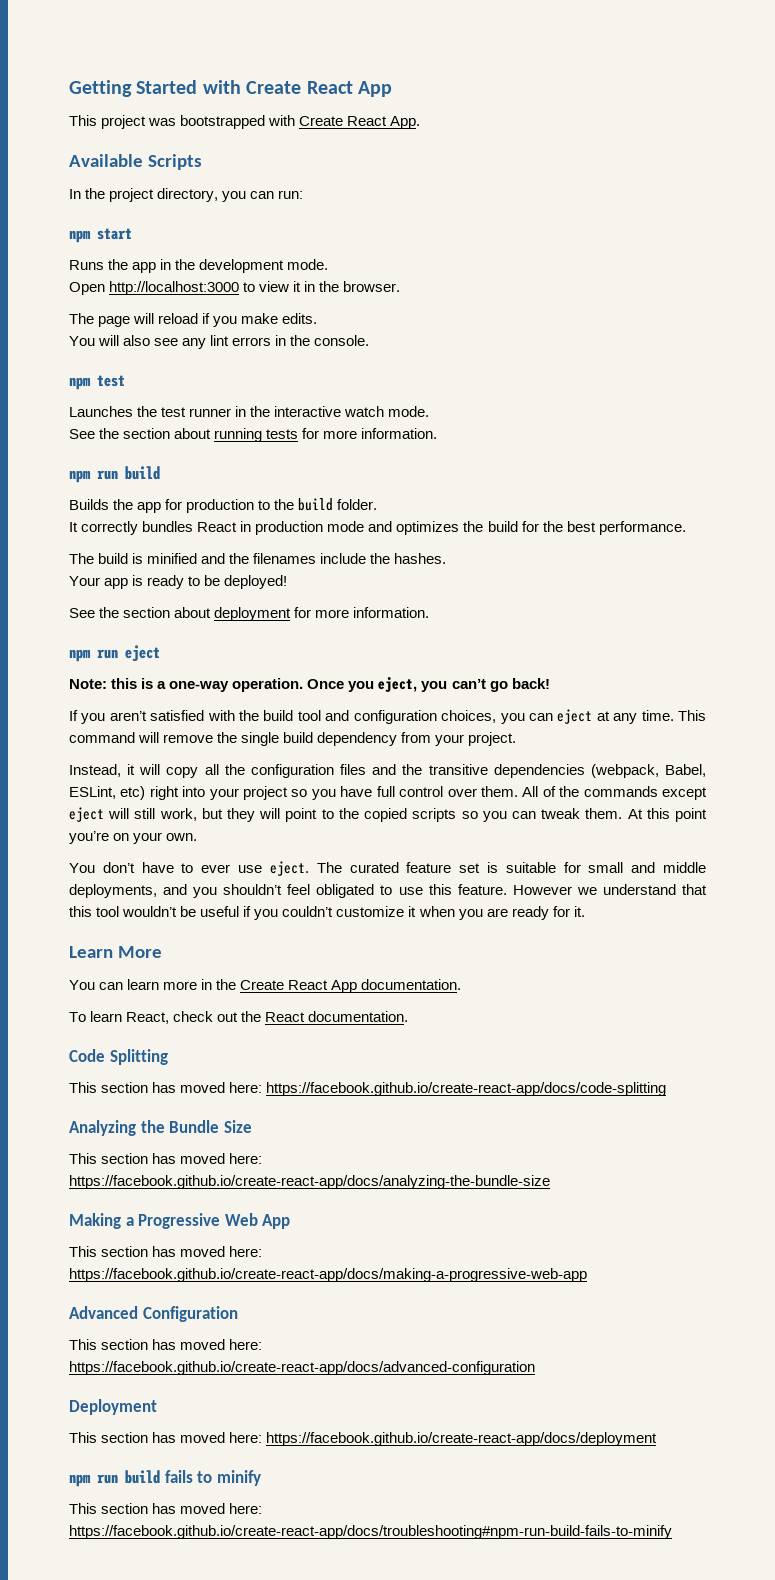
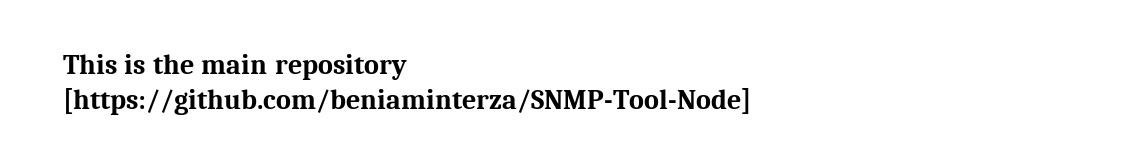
[69,80,392,97] [69,115,421,129] [69,154,202,170] [69,188,304,202] [69,228,132,243] [69,259,329,273] [69,281,401,295] [69,313,318,327] [69,335,370,349] [69,375,125,390] [69,406,430,417] [69,428,438,442] [69,466,160,483] [69,498,378,513] [69,521,686,535] [69,553,447,564] [69,575,288,589] [69,607,430,621] [69,645,160,662] [69,677,550,692] [69,709,706,724] [69,732,517,746] [69,764,706,778] [69,786,708,800] [69,807,708,822] [69,831,198,844] [69,861,706,876] [69,884,708,898] [69,906,585,920] [69,946,162,958] [69,979,462,993] [69,1011,409,1024] [69,1049,168,1065] [69,1082,667,1096] [69,1120,252,1136] [69,1153,263,1164] [69,1175,550,1189] [69,1213,291,1229] [69,1246,263,1257] [69,1268,587,1282] [69,1306,238,1322] [69,1339,263,1350] [69,1361,535,1375] [69,1399,157,1415] [69,1432,658,1446] [69,1470,261,1487] [69,1503,263,1514] [69,1525,672,1539] Getting Started with Create React App // This project was bootstrapped with Create React App. // Available Scripts // In the project directory, you can run: // npm start // Runs the app in the development mode. // Open http://localhost:3000 to view it in the browser. // The page will reload if you make edits. // You will also see any lint errors in the console. // npm test // Launches the test runner in the interactive watch mode. // See the section about running tests for more information. // npm run build // Builds the app for production to the build folder. // It correctly bundles React in production mode and optimizes the build for the best performance. // The build is minified and the filenames include the hashes. // Your app is ready to be deployed! // See the section about deployment for more information. // npm run eject // Note: this is a one-way operation. Once you eject, you can’t go back! // If you aren’t satisfied with the build tool and configuration choices, you can eject at any time. This command will remove the single build dependency from your project. // Instead, it will copy all the configuration files and the transitive dependencies (webpack, Babel, ESLint, etc) right into your project so you have full control over them. All of the commands except eject will still work, but they will point to the copied scripts so you can tweak them. At this point you’re on your own. // You don’t have to ever use eject. The curated feature set is suitable for small and middle deployments, and you shouldn’t feel obligated to use this feature. However we understand that this tool wouldn’t be useful if you couldn’t customize it when you are ready for it. // Learn More // You can learn more in the Create React App documentation. // To learn React, check out the React documentation. // Code Splitting // This section has moved here: https://facebook.github.io/create-react-app/docs/code-splitting // Analyzing the Bundle Size // This section has moved here: https://facebook.github.io/create-react-app/docs/analyzing-the-bundle-size // Making a Progressive Web App // This section has moved here: https://facebook.github.io/create-react-app/docs/making-a-progressive-web-app // Advanced Configuration // This section has moved here: https://facebook.github.io/create-react-app/docs/advanced-configuration // Deployment // This section has moved here: https://facebook.github.io/create-react-app/docs/deployment // npm run build fails to minify // This section has moved here: https://facebook.github.io/create-react-app/docs/troubleshooting#npm-run-build-fails-to-minify -> [63,54,407,80] [63,88,751,115] This is the main repository [https://github.com/beniaminterza/SNMP-Tool-Node]

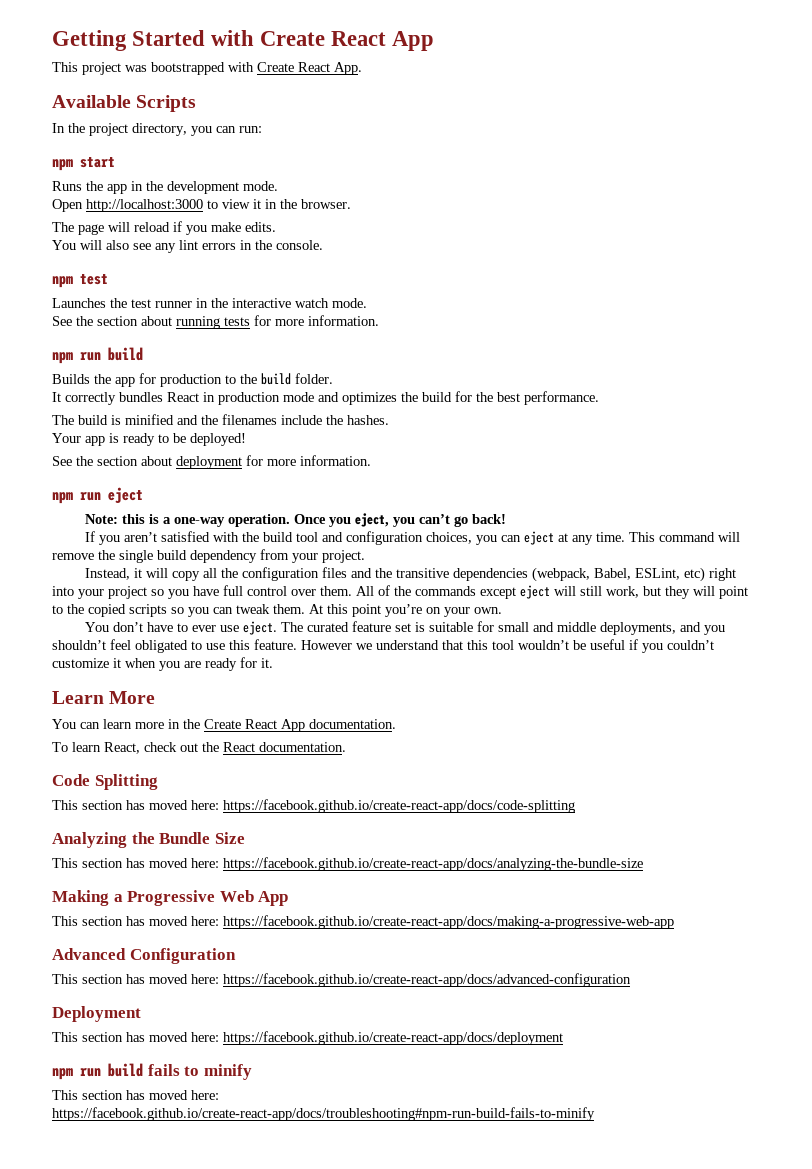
[63,54,407,80] [63,88,751,115] This is the main repository [https://github.com/beniaminterza/SNMP-Tool-Node] -> [52,30,435,51] [52,62,362,75] [52,95,197,112] [52,123,262,136] [52,157,115,171] [52,181,278,194] [52,199,351,212] [52,221,276,235] [52,240,323,253] [52,274,108,288] [52,298,367,308] [52,315,379,329] [52,347,143,364] [52,373,333,387] [52,391,599,405] [52,414,389,425] [52,433,246,446] [52,455,371,469] [52,487,143,504] [84,513,506,527] [84,531,740,545] [52,549,365,563] [84,567,736,582] [52,585,748,599] [52,604,502,617] [84,621,725,635] [52,639,714,653] [52,657,273,671] [52,691,156,704] [52,719,396,732] [52,742,346,754] [52,774,158,790] [52,799,575,813] [52,832,245,848] [52,857,643,871] [52,890,289,906] [52,915,674,929] [52,948,236,964] [52,973,631,987] [52,1006,141,1022] [52,1031,563,1045] [52,1063,252,1080] [52,1090,219,1100] [52,1107,595,1121] Getting Started with Create React App // This project was bootstrapped with Create React App. // Available Scripts // In the project directory, you can run: // npm start // Runs the app in the development mode. // Open http://localhost:3000 to view it in the browser. // The page will reload if you make edits. // You will also see any lint errors in the console. // npm test // Launches the test runner in the interactive watch mode. // See the section about running tests for more information. // npm run build // Builds the app for production to the build folder. // It correctly bundles React in production mode and optimizes the build for the best performance. // The build is minified and the filenames include the hashes. // Your app is ready to be deployed! // See the section about deployment for more information. // npm run eject // Note: this is a one-way operation. Once you eject, you can’t go back! // If you aren’t satisfied with the build tool and configuration choices, you can eject at any time. This command will remove the single build dependency from your project. // Instead, it will copy all the configuration files and the transitive dependencies (webpack, Babel, ESLint, etc) right into your project so you have full control over them. All of the commands except eject will still work, but they will point to the copied scripts so you can tweak them. At this point you’re on your own. // You don’t have to ever use eject. The curated feature set is suitable for small and middle deployments, and you shouldn’t feel obligated to use this feature. However we understand that this tool wouldn’t be useful if you couldn’t customize it when you are ready for it. // Learn More // You can learn more in the Create React App documentation. // To learn React, check out the React documentation. // Code Splitting // This section has moved here: https://facebook.github.io/create-react-app/docs/code-splitting // Analyzing the Bundle Size // This section has moved here: https://facebook.github.io/create-react-app/docs/analyzing-the-bundle-size // Making a Progressive Web App // This section has moved here: https://facebook.github.io/create-react-app/docs/making-a-progressive-web-app // Advanced Configuration // This section has moved here: https://facebook.github.io/create-react-app/docs/advanced-configuration // Deployment // This section has moved here: https://facebook.github.io/create-react-app/docs/deployment // npm run build fails to minify // This section has moved here: https://facebook.github.io/create-react-app/docs/troubleshooting#npm-run-build-fails-to-minify

